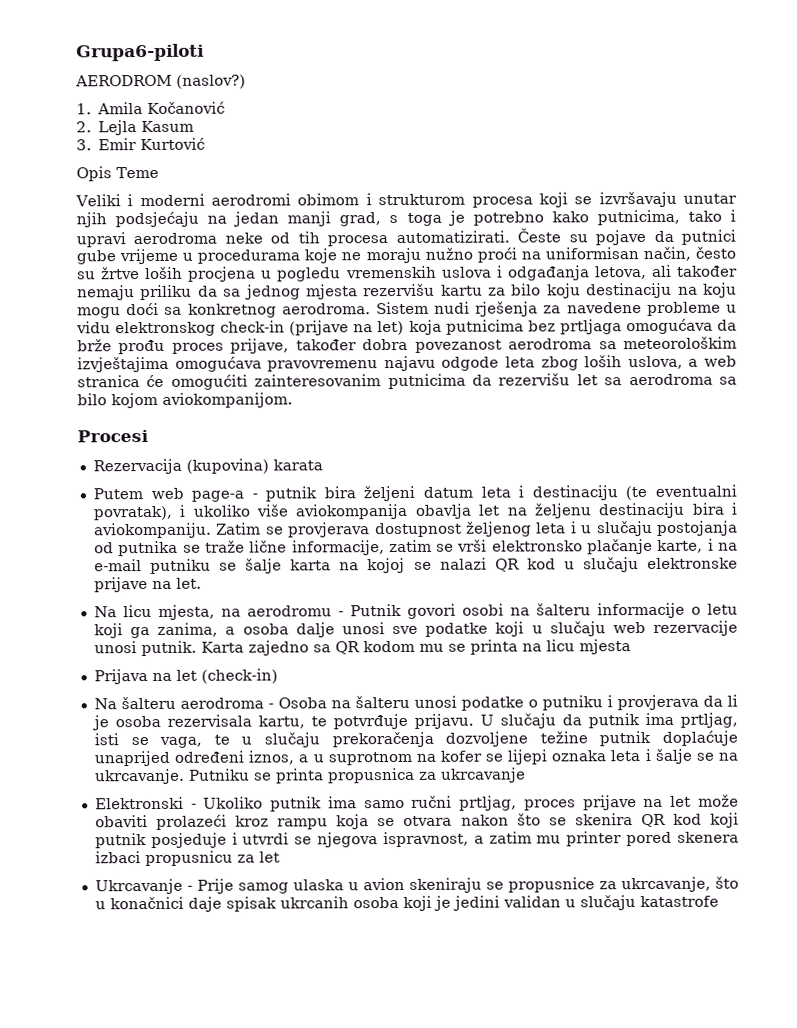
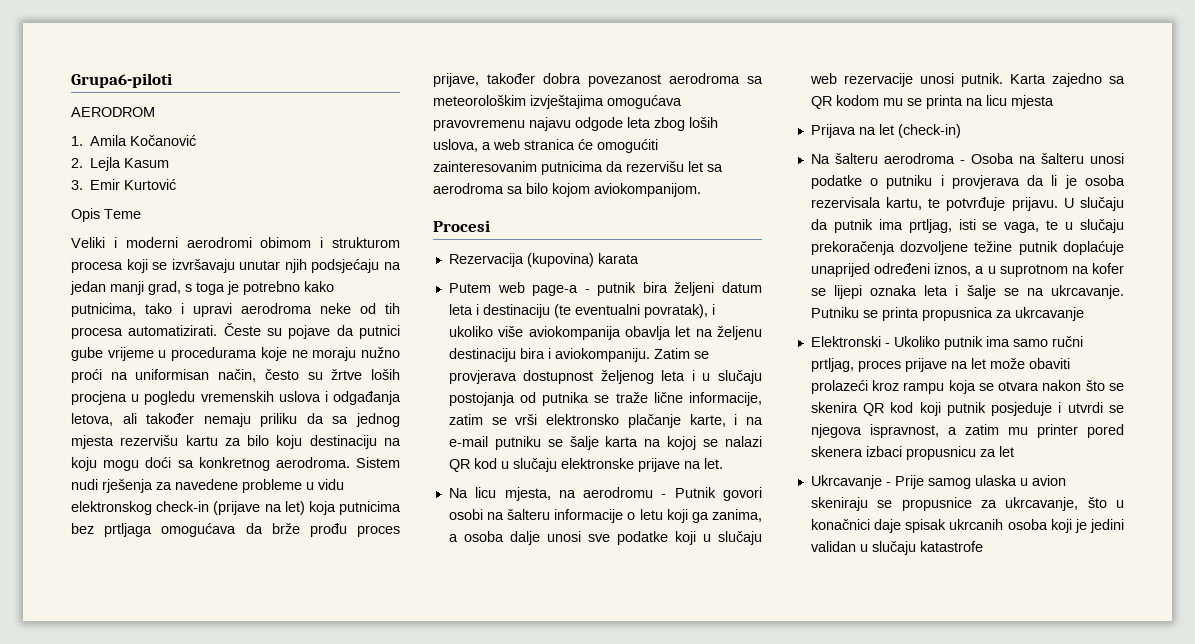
[176,74,246,89] (naslov?) -> (155, 112) none

